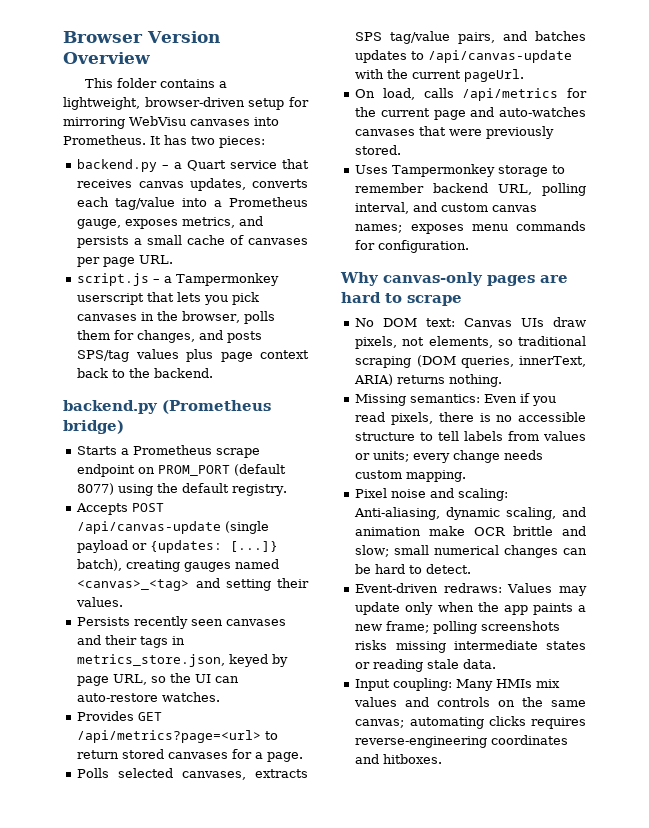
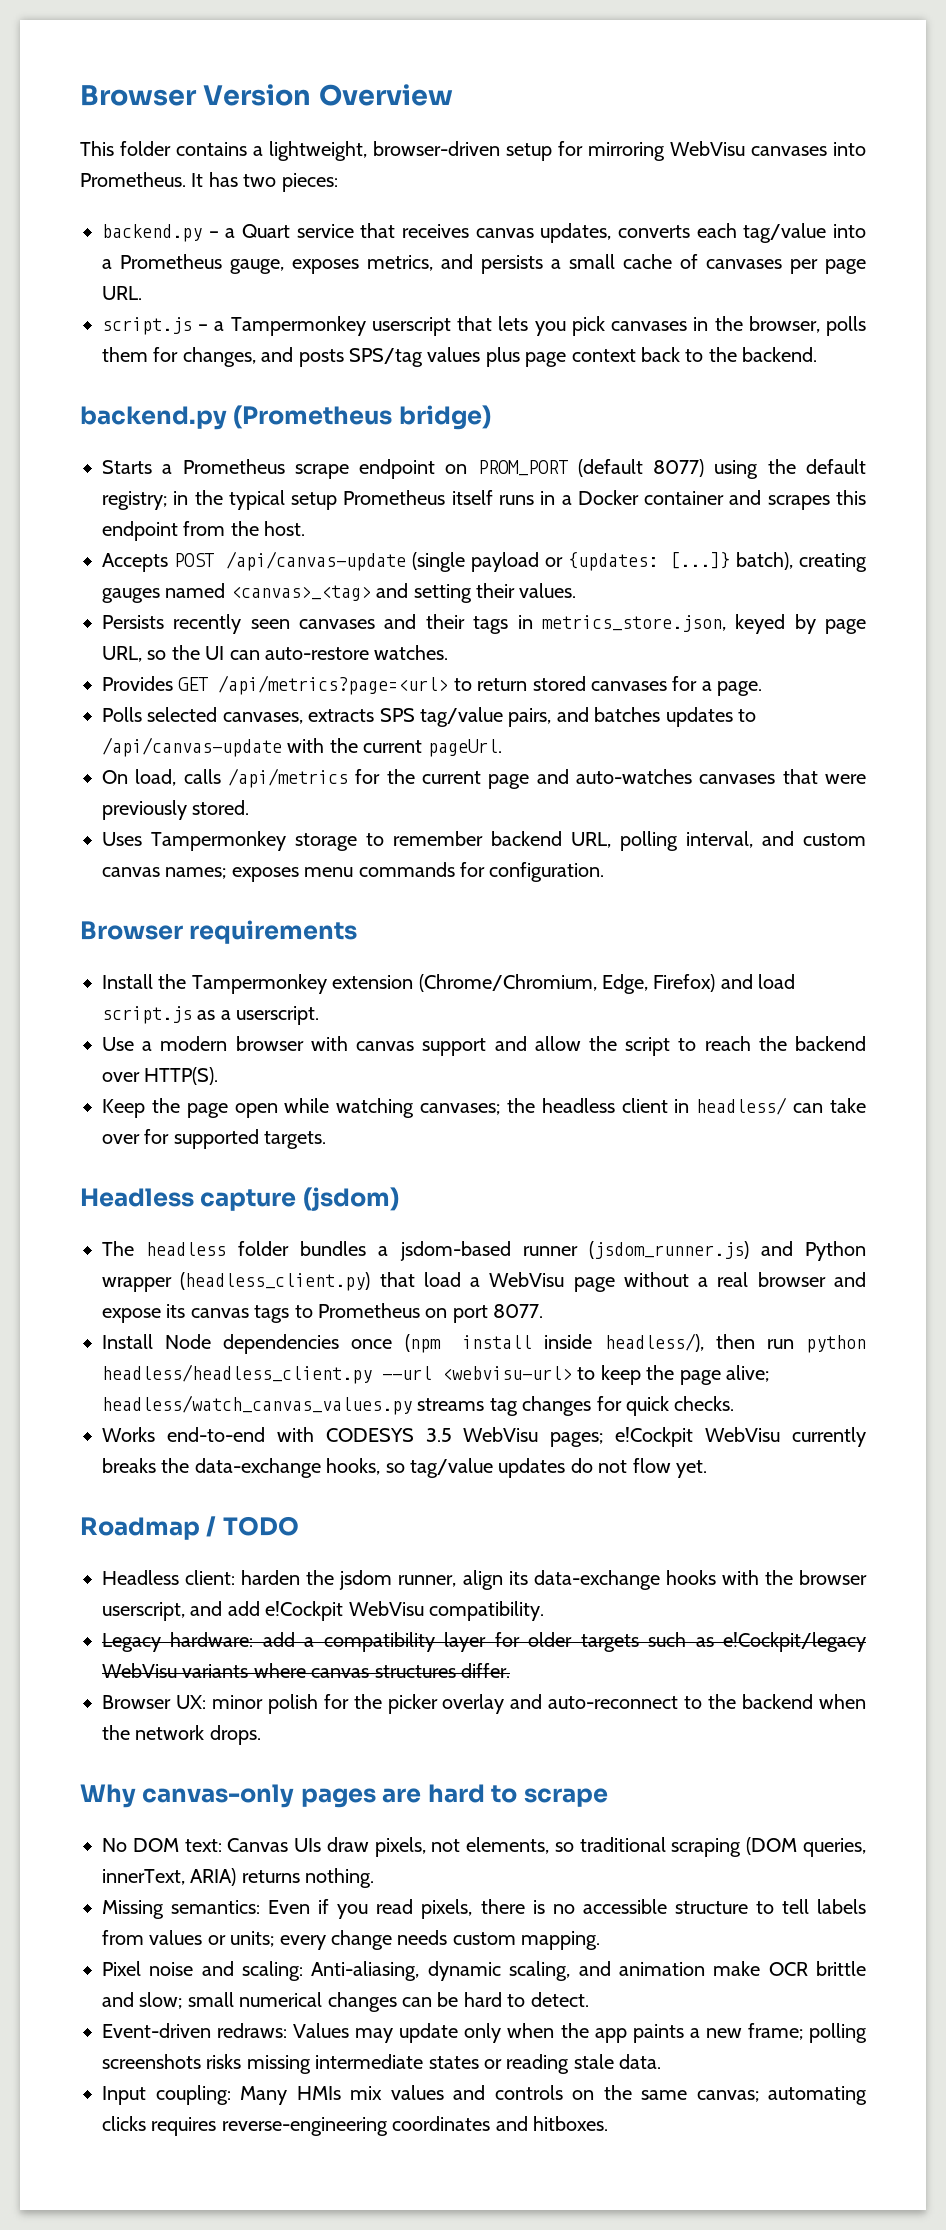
[232,484,288,496] registry. -> [102,490,867,510] [102,521,306,541] registry; in the typical setup Prometheus itself runs in a Docker container and scrapes this endpoint from the host.
(470, 246) none -> [80,920,358,944] [102,974,796,994] [102,1006,320,1025] [102,1036,866,1056] [102,1067,219,1085] [102,1097,866,1118] [102,1129,327,1149] [80,1187,399,1211] [102,1241,866,1261] [102,1272,867,1292] [102,1303,544,1323] [102,1333,866,1354] [102,1364,769,1385] [102,1395,735,1416] [102,1427,866,1447] [102,1458,707,1478] [80,1516,299,1540] [102,1570,868,1590] [102,1601,544,1621] [102,1632,867,1652] [102,1663,510,1678] [102,1694,866,1714] [102,1725,261,1745] // Browser requirements // Install the Tampermonkey extension (Chrome/Chromium, Edge, Firefox) and load script.js as a userscript. // Use a modern browser with canvas support and allow the script to reach the backend over HTTP(S). // Keep the page open while watching canvases; the headless client in headless/ can take over for supported targets. // Headless capture (jsdom) // The headless folder bundles a jsdom-based runner (jsdom_runner.js) and Python wrapper (headless_client.py) that load a WebVisu page without a real browser and expose its canvas tags to Prometheus on port 8077. // Install Node dependencies once (npm install inside headless/), then run python headless/headless_client.py --url <webvisu-url> to keep the page alive; headless/watch_canvas_values.py streams tag changes for quick checks. // Works end-to-end with CODESYS 3.5 WebVisu pages; e!Cockpit WebVisu currently breaks the data-exchange hooks, so tag/value updates do not flow yet. // Roadmap / TODO // Headless client: harden the jsdom runner, align its data-exchange hooks with the browser userscript, and add e!Cockpit WebVisu compatibility. // Legacy hardware: add a compatibility layer for older targets such as e!Cockpit/legacy WebVisu variants where canvas structures differ. // Browser UX: minor polish for the picker overlay and auto-reconnect to the backend when the network drops.

